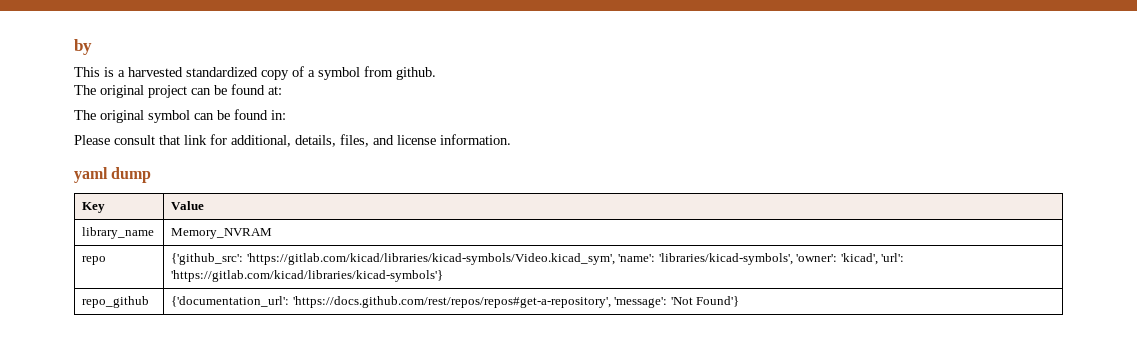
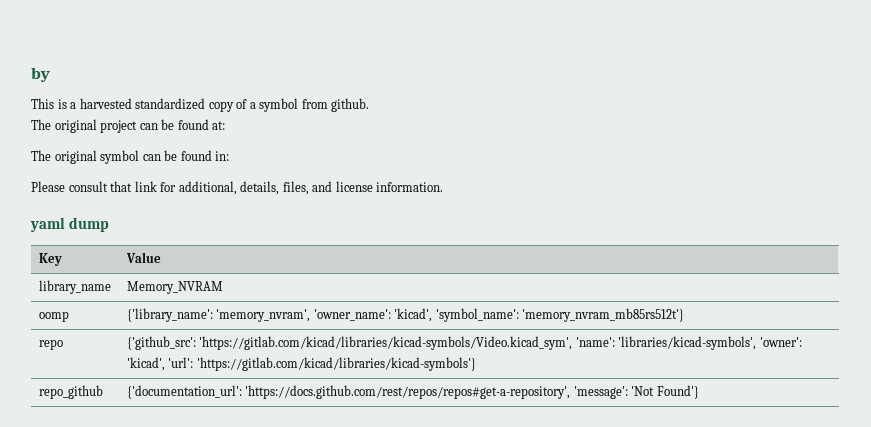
(273, 233) none -> [38,311,69,322] [126,308,685,322] // oomp | {'library_name': 'memory_nvram', 'owner_name': 'kicad', 'symbol_name': 'memory_nvram_mb85rs512t'}

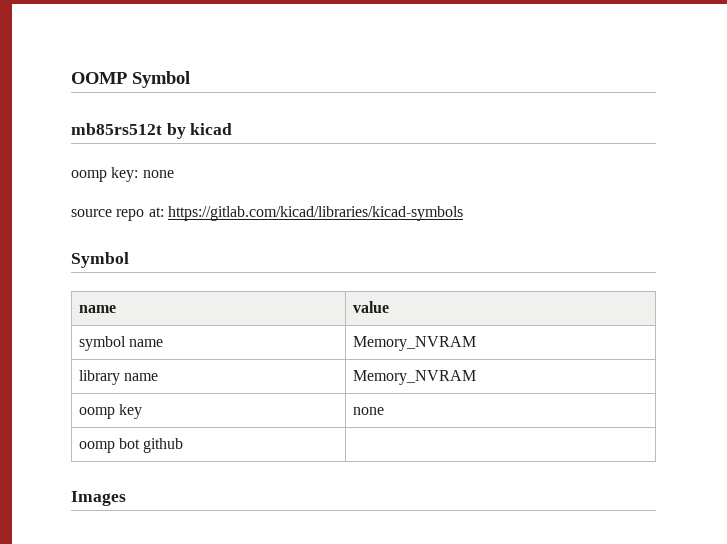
[31,67,50,82] [31,98,370,112] [31,119,226,133] [31,150,230,164] [31,181,444,195] [30,217,110,232] [38,253,62,266] [125,252,161,263] [38,280,111,294] [126,281,223,294] [38,311,69,322] [126,308,685,322] [38,339,63,350] [126,336,802,350] [126,357,476,371] [38,385,103,399] [126,385,699,399] by // This is a harvested standardized copy of a symbol from github. // The original project can be found at: // The original symbol can be found in: // Please consult that link for additional, details, files, and license information. // yaml dump // Key | Value // library_name | Memory_NVRAM // oomp | {'library_name': 'memory_nvram', 'owner_name': 'kicad', 'symbol_name': 'memory_nvram_mb85rs512t'} // repo | {'github_src': 'https://gitlab.com/kicad/libraries/kicad-symbols/Video.kicad_sym', 'name': 'libraries/kicad-symbols', 'owner': 'kicad', 'url': 'https://gitlab.com/kicad/libraries/kicad-symbols'} // repo_github | {'documentation_url': 'https://docs.github.com/rest/repos/repos#get-a-repository', 'message': 'Not Found'} -> [71,71,190,88] [71,123,233,139] [71,167,174,182] [71,206,463,221] [71,252,129,268] [78,305,116,313] [352,301,389,313] [78,336,163,351] [352,336,476,351] [78,370,158,385] [352,370,476,385] [78,404,142,419] [352,407,384,415] [78,438,184,453] [71,491,126,506] OOMP Symbol // mb85rs512t by kicad // oomp key: none // source repo at: https://gitlab.com/kicad/libraries/kicad-symbols // Symbol // name | value // symbol name | Memory_NVRAM // library name | Memory_NVRAM // oomp key | none // oomp bot github | // Images

